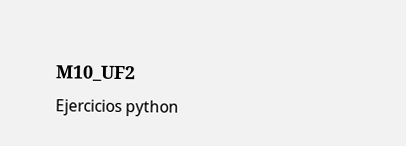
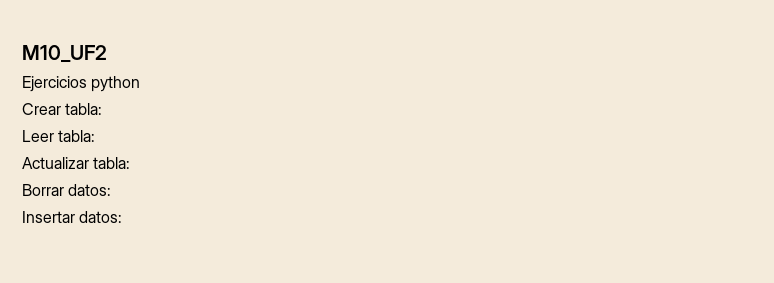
(180, 108) none -> [22,103,103,115] [22,130,96,142] [22,157,131,169] [22,184,112,196] [22,211,123,223] // Crear tabla: // Leer tabla: // Actualizar tabla: // Borrar datos: // Insertar datos:

